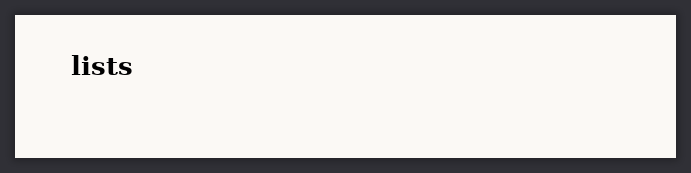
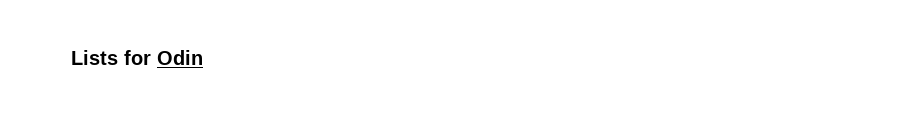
[71,55,133,75] lists -> [71,50,203,65] Lists for Odin

